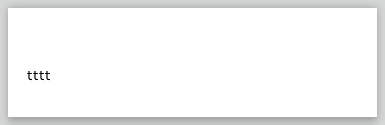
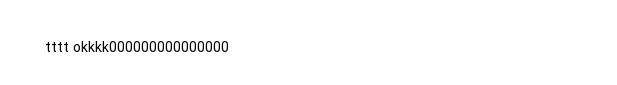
(51, 75) none -> [72,41,229,52] okkkk000000000000000

